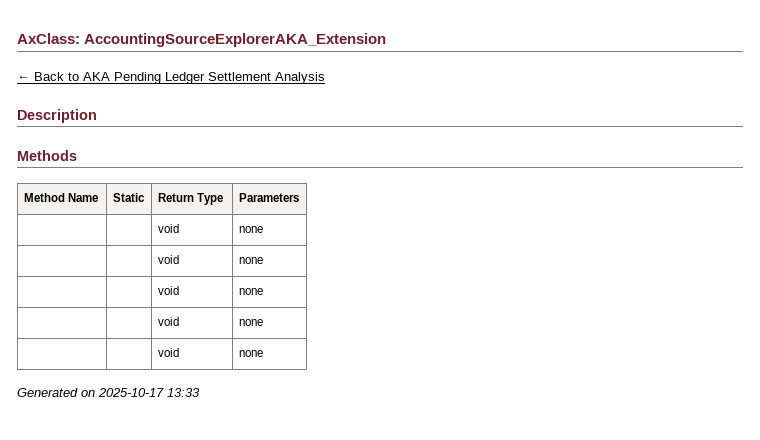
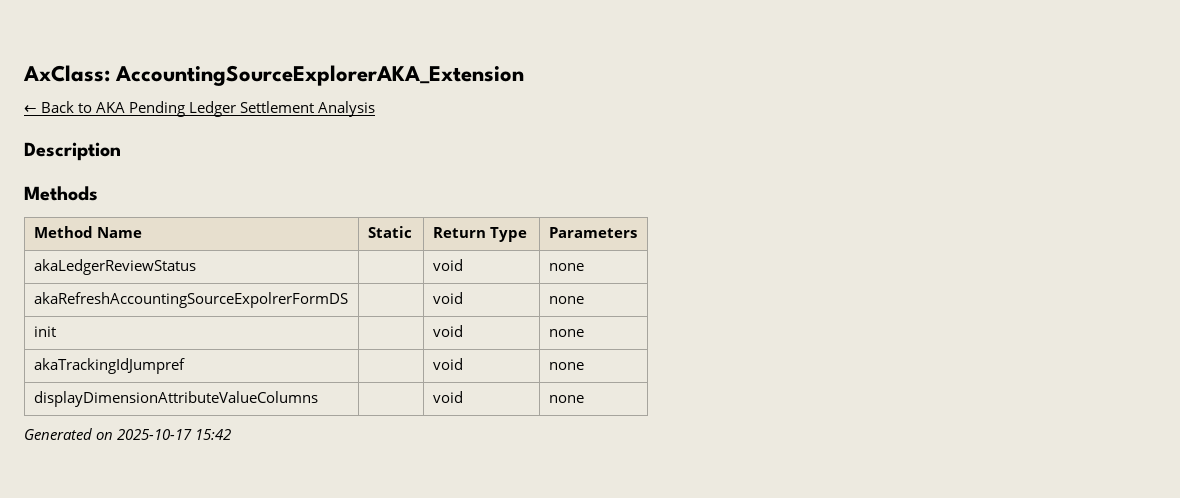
[157,224,179,233] [238,226,263,233] [157,255,179,264] [238,257,263,264] [157,286,179,295] [238,288,263,295] [157,317,179,326] [238,319,263,326] | | void | none // | | void | none // | | void | none // | | void | none // -> [33,259,196,275] [432,259,463,271] [548,263,584,271] [33,292,348,308] [432,292,463,304] [548,296,584,304] [33,326,56,337] [432,325,463,337] [548,329,584,337] [33,358,185,374] [432,358,463,370] [548,362,584,370] [33,391,318,407] akaLedgerReviewStatus | | void | none // akaRefreshAccountingSourceExpolrerFormDS | | void | none // init | | void | none // akaTrackingIdJumpref | | void | none // displayDimensionAttributeValueColumns
[167,388,200,397] 13:33 -> [195,429,232,440] 15:42

